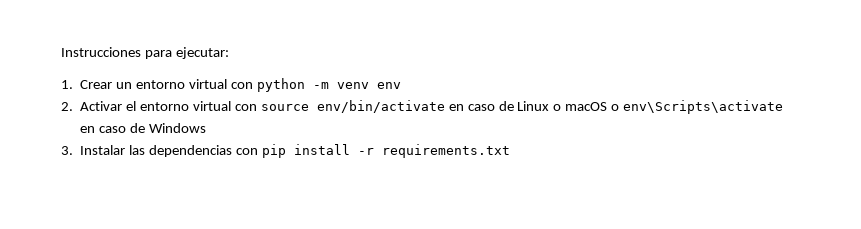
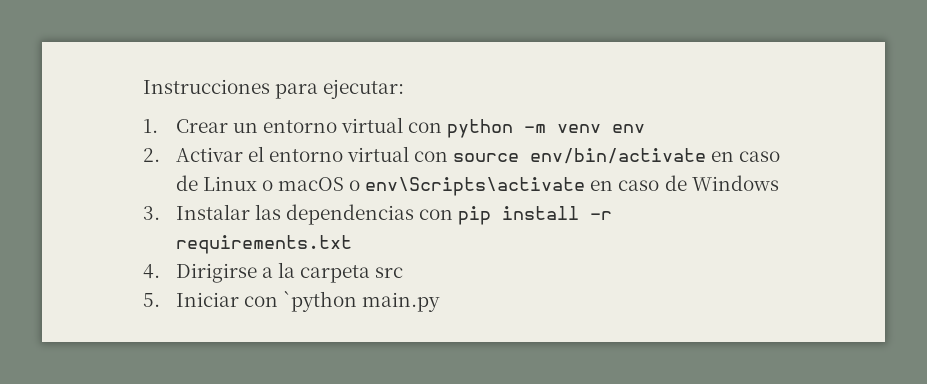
(510, 151) none -> [143,262,404,283] [143,291,440,312] // 4. Dirigirse a la carpeta src // 5. Iniciar con `python main.py

